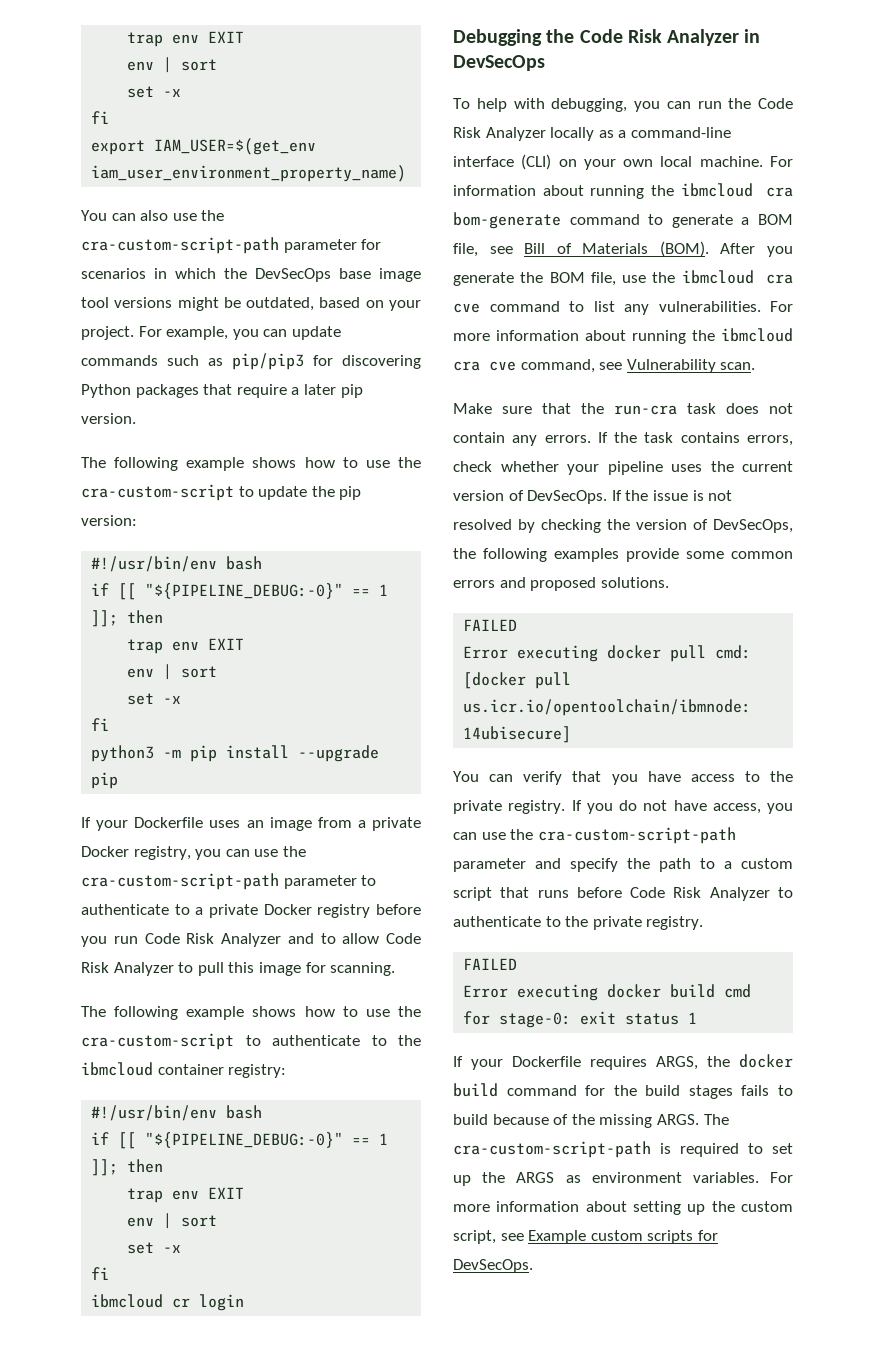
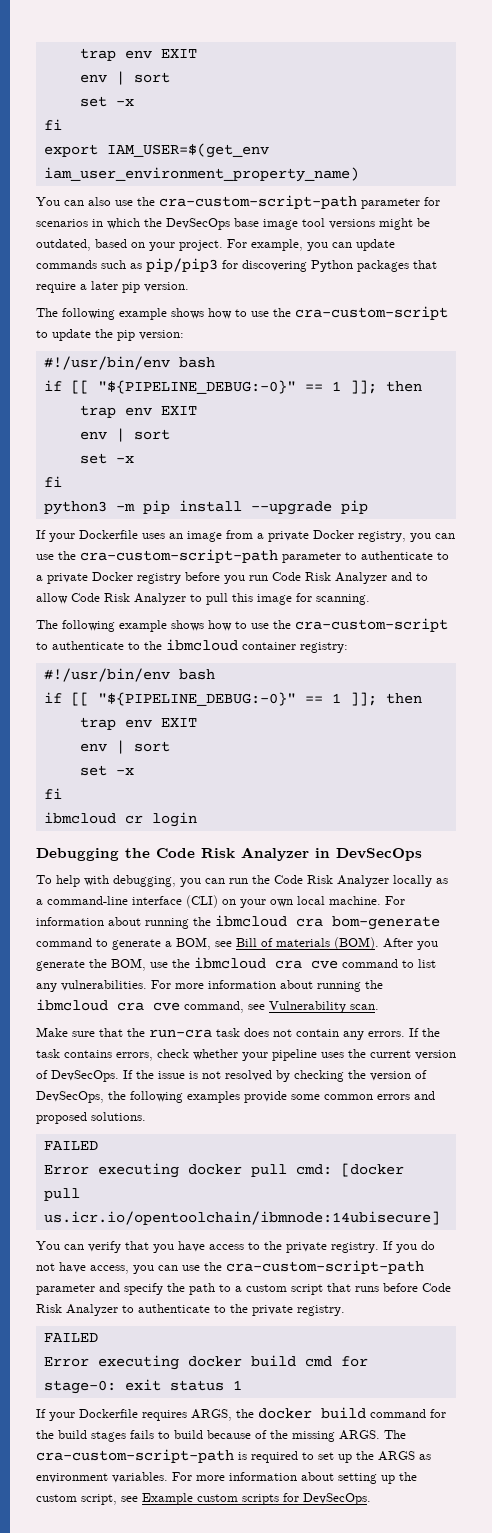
[758,214,793,225] [453,243,478,257] BOM file, -> [176,937,211,950] BOM,
[582,243,649,254] Materials -> [276,938,330,947] materials
[549,272,616,286] BOM file, -> [111,958,146,971] BOM,

